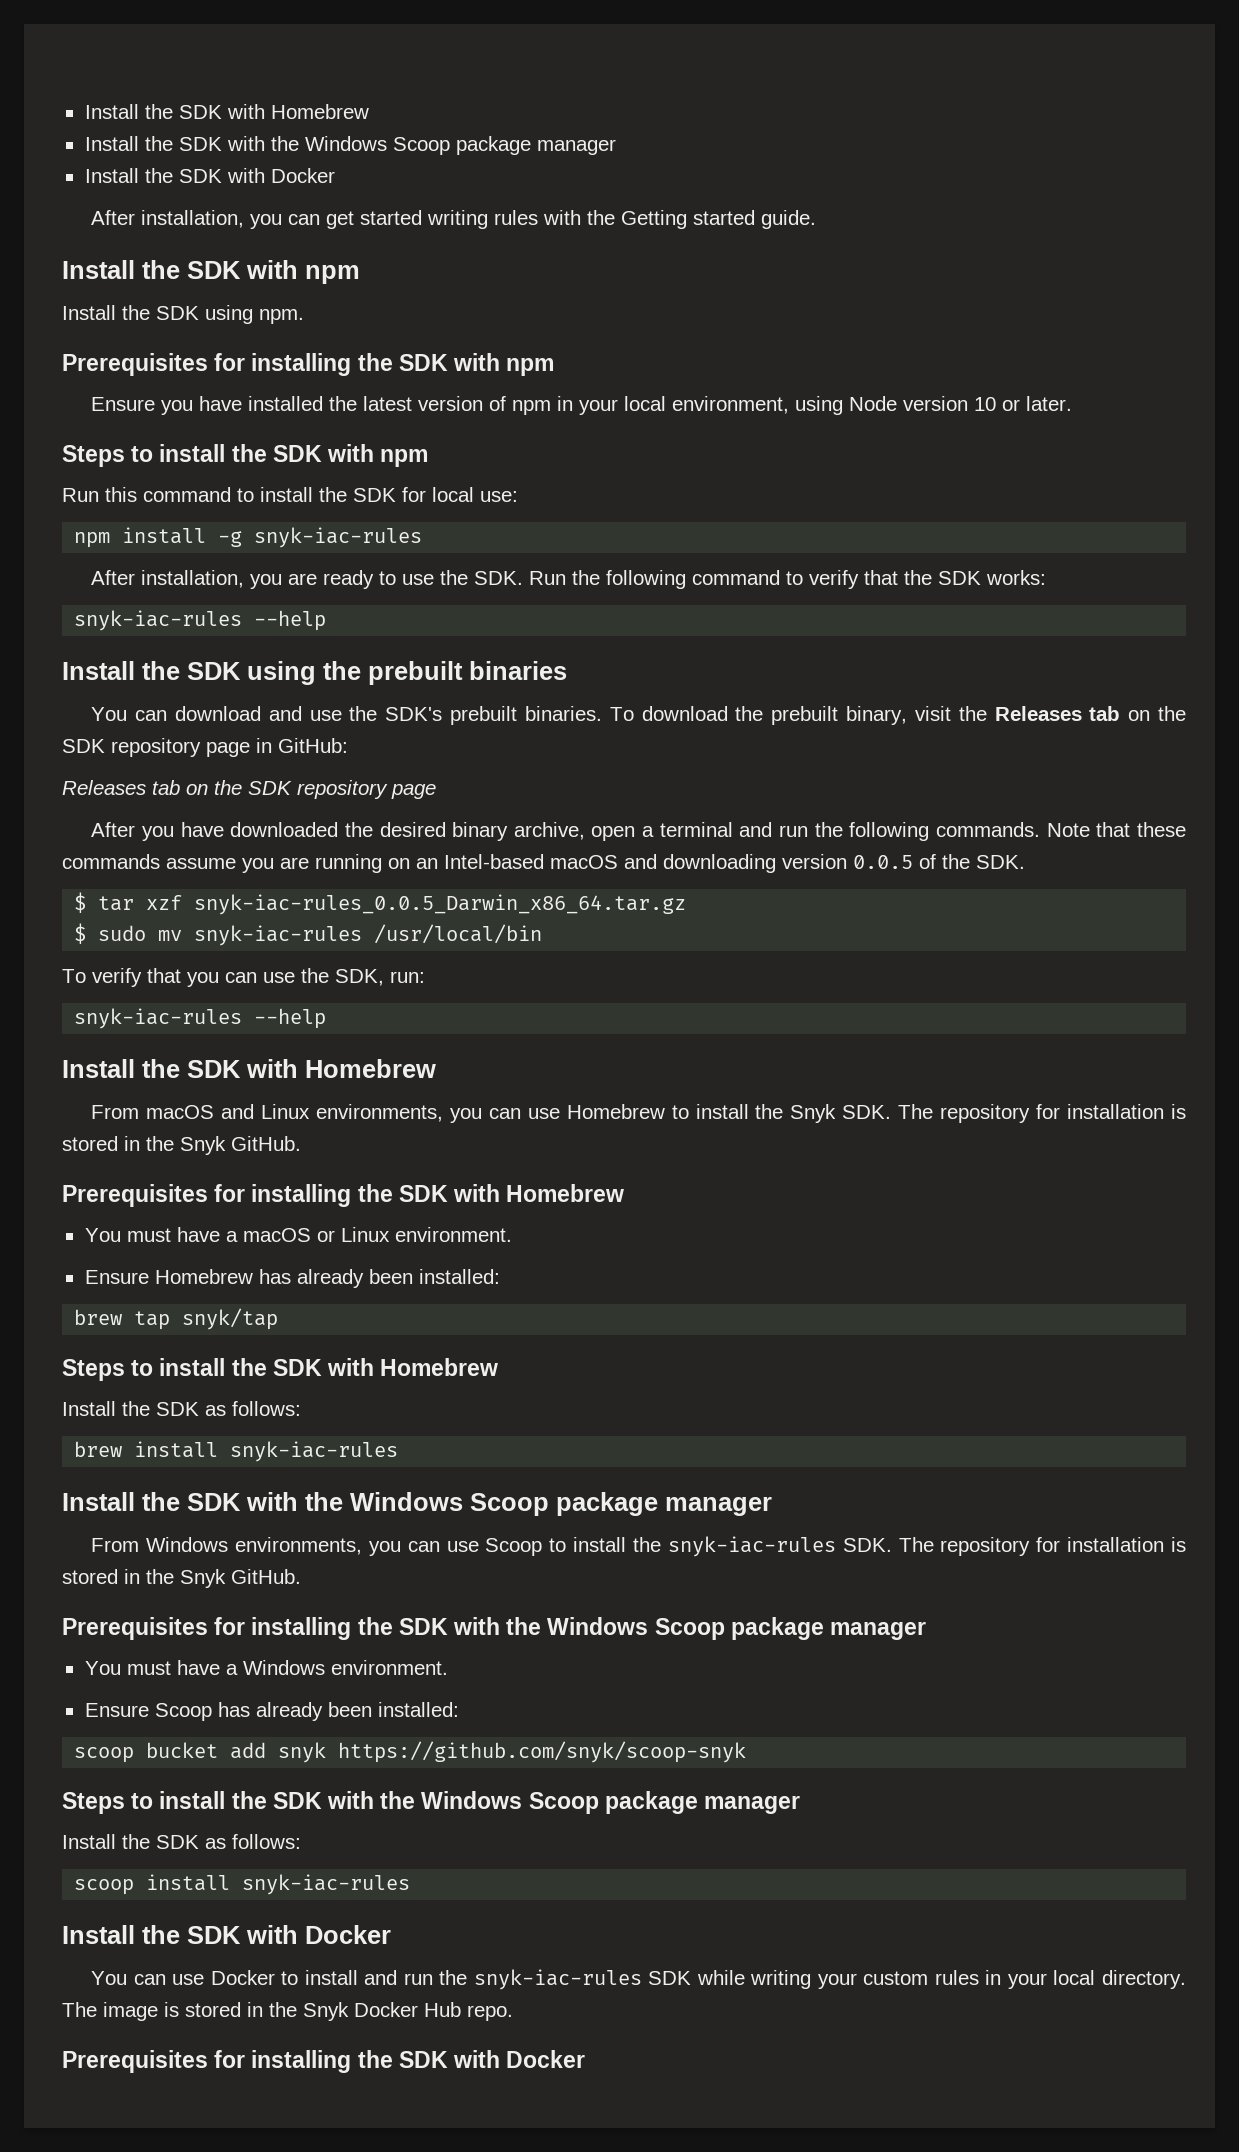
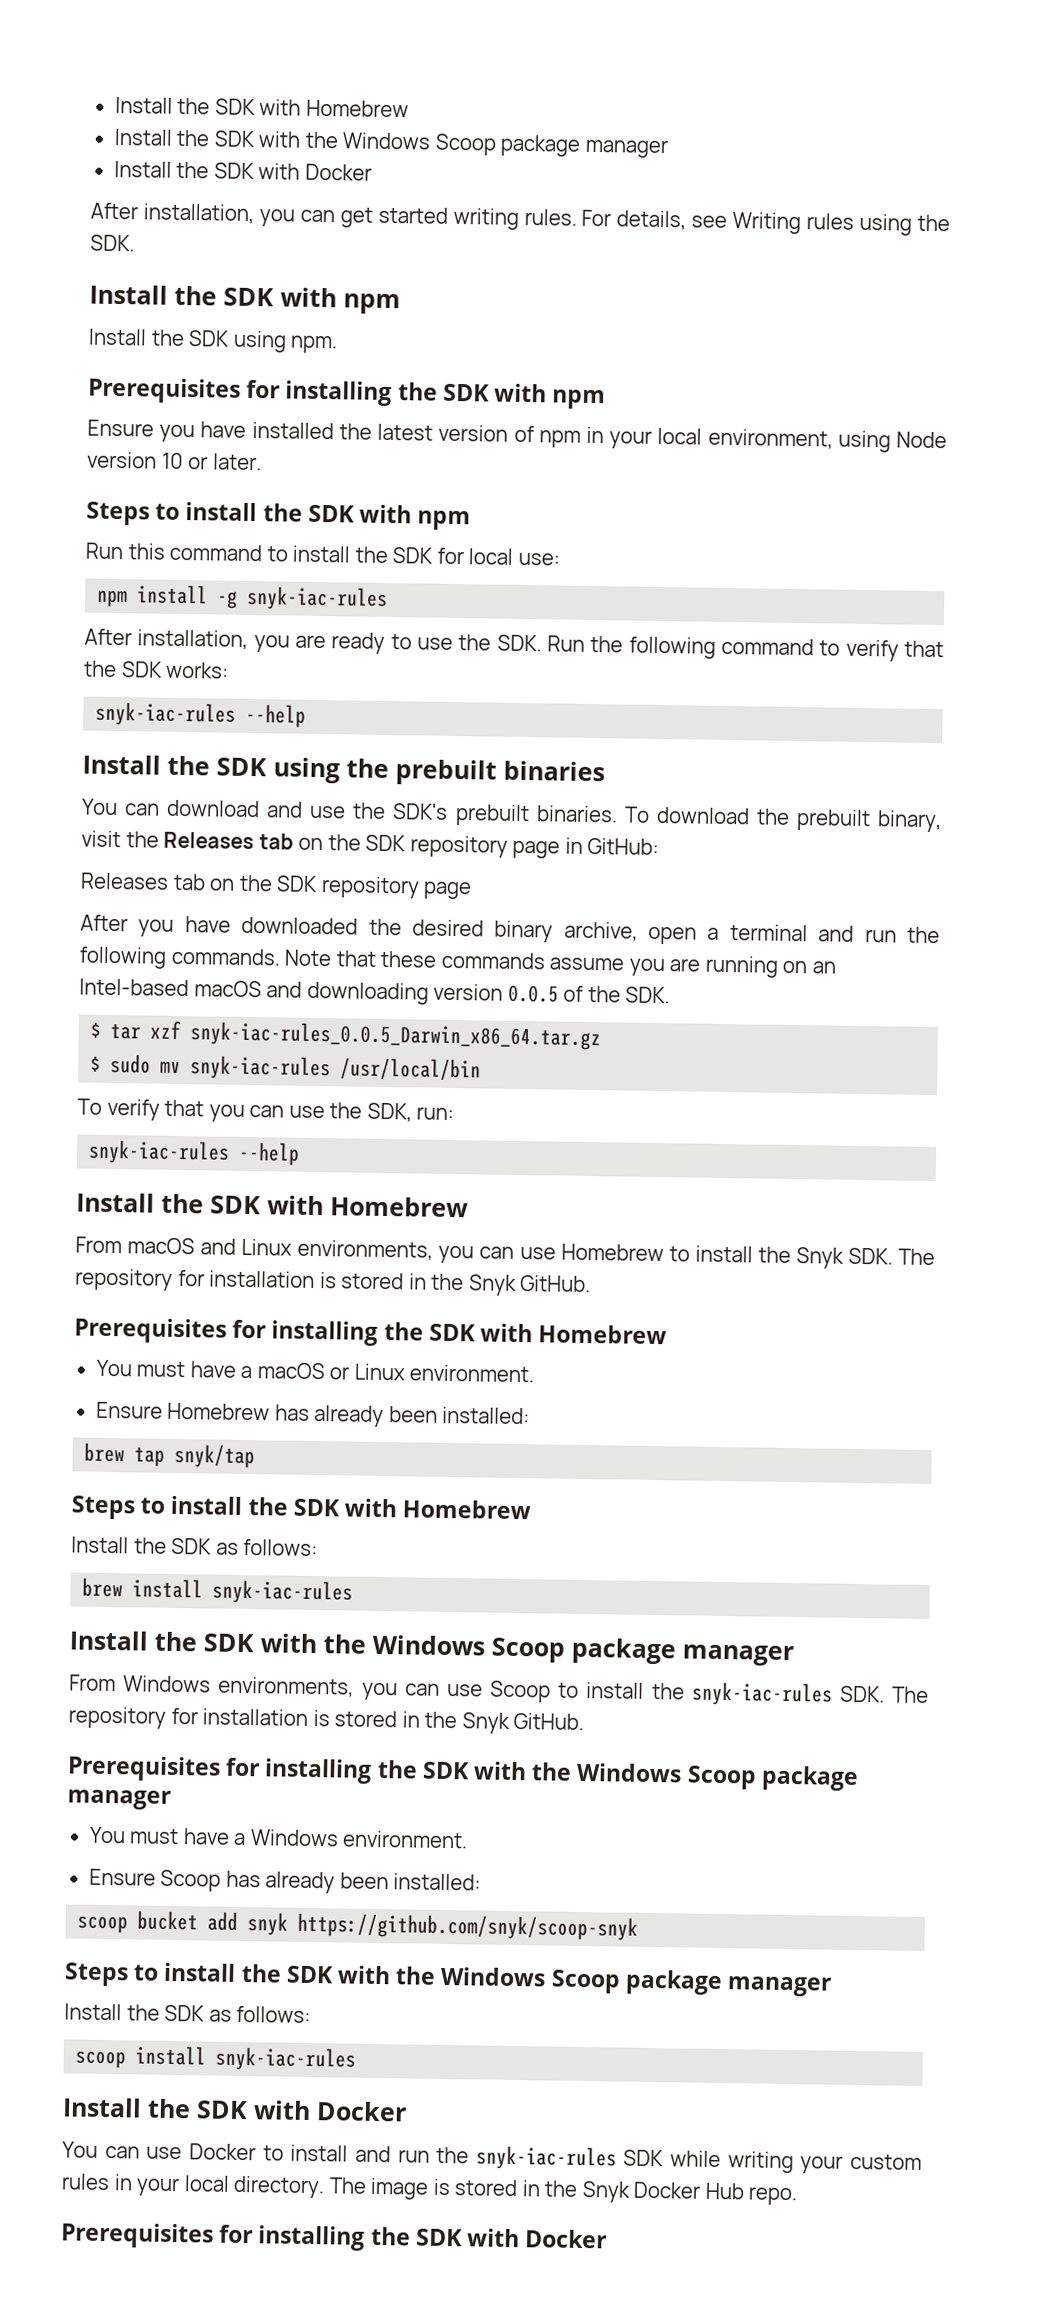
[494,210,817,229] rules with the Getting started guide. -> [523,208,951,236] [90,234,135,252] rules. For details, see Writing rules using the SDK.

